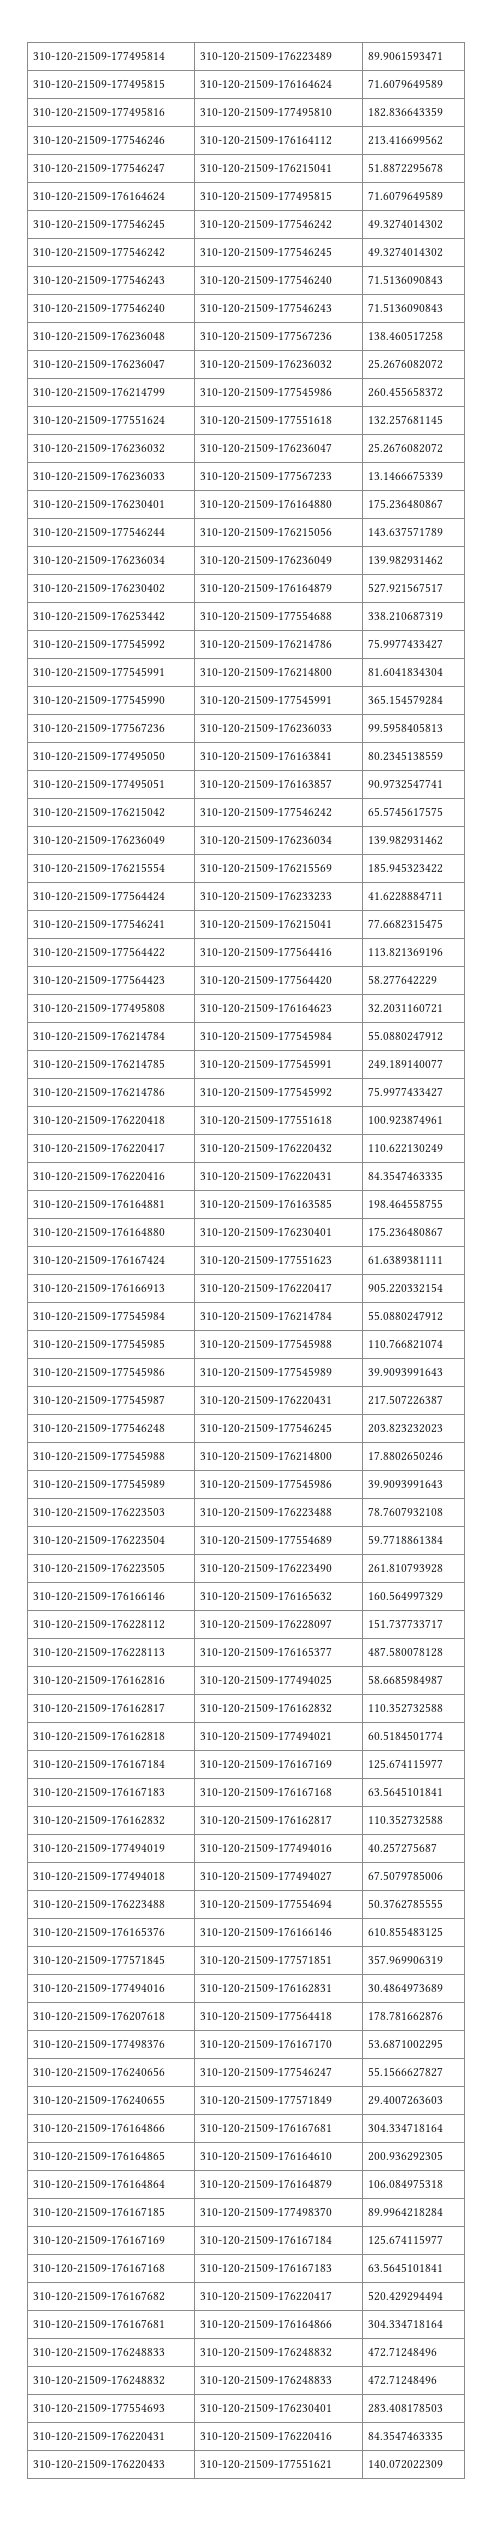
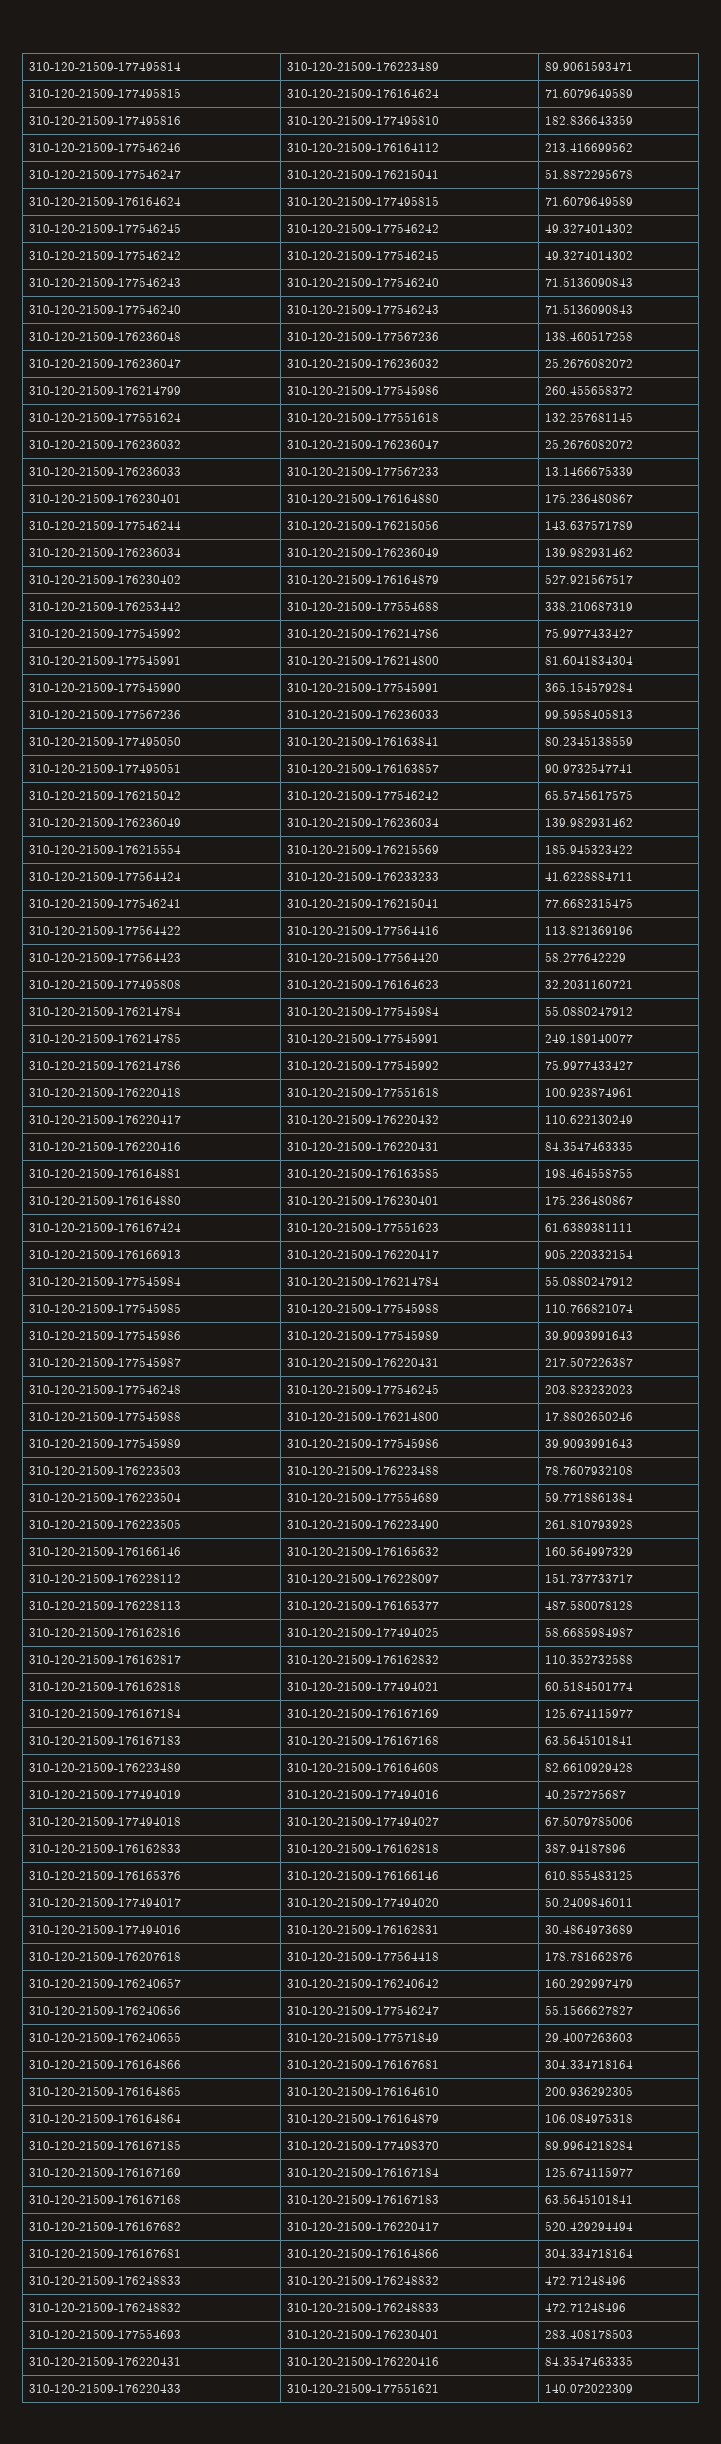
[32,1815,165,1825] [199,1815,332,1825] [367,1815,443,1825] 310-120-21509-176162832 | 310-120-21509-176162817 | 110.352732588 -> [28,1762,181,1772] [286,1762,439,1772] [544,1763,633,1772] 310-120-21509-176223489 | 310-120-21509-176164608 | 82.6610929428
[32,1899,165,1909] [199,1899,332,1909] [367,1899,443,1909] 310-120-21509-176223488 | 310-120-21509-177554694 | 50.3762785555 -> [28,1843,181,1853] [286,1843,439,1853] [544,1844,626,1853] 310-120-21509-176162833 | 310-120-21509-176162818 | 387.94187896
[32,1955,165,1965] [199,1955,332,1965] [367,1955,443,1964] 310-120-21509-177571845 | 310-120-21509-177571851 | 357.969906319 -> [28,1897,181,1907] [286,1897,439,1907] [544,1897,633,1907] 310-120-21509-177494017 | 310-120-21509-177494020 | 50.2409846011
[32,2039,165,2049] [199,2039,332,2049] [367,2039,443,2049] 310-120-21509-177498376 | 310-120-21509-176167170 | 53.6871002295 -> [28,1978,181,1988] [286,1978,439,1988] [544,1979,633,1988] 310-120-21509-176240657 | 310-120-21509-176240642 | 160.292997479

